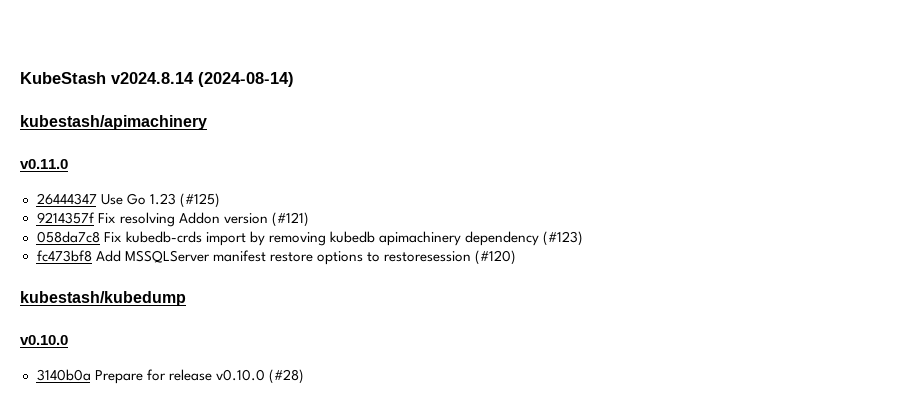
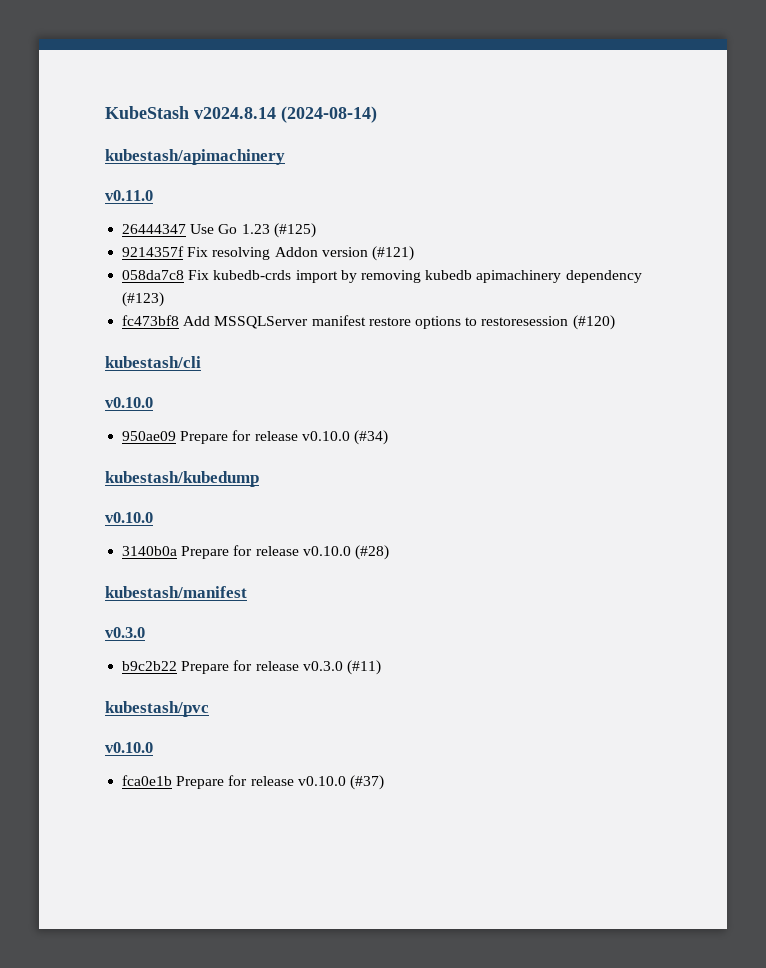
(516, 257) none -> [105,356,201,368] [105,397,153,408] [122,430,388,445] // kubestash/cli // v0.10.0 // 950ae09 Prepare for release v0.10.0 (#34)
(304, 376) none -> [105,586,247,598] [105,627,145,638] [122,660,381,675] [105,701,209,717] [105,742,153,753] [122,775,384,790] // kubestash/manifest // v0.3.0 // b9c2b22 Prepare for release v0.3.0 (#11) // kubestash/pvc // v0.10.0 // fca0e1b Prepare for release v0.10.0 (#37)

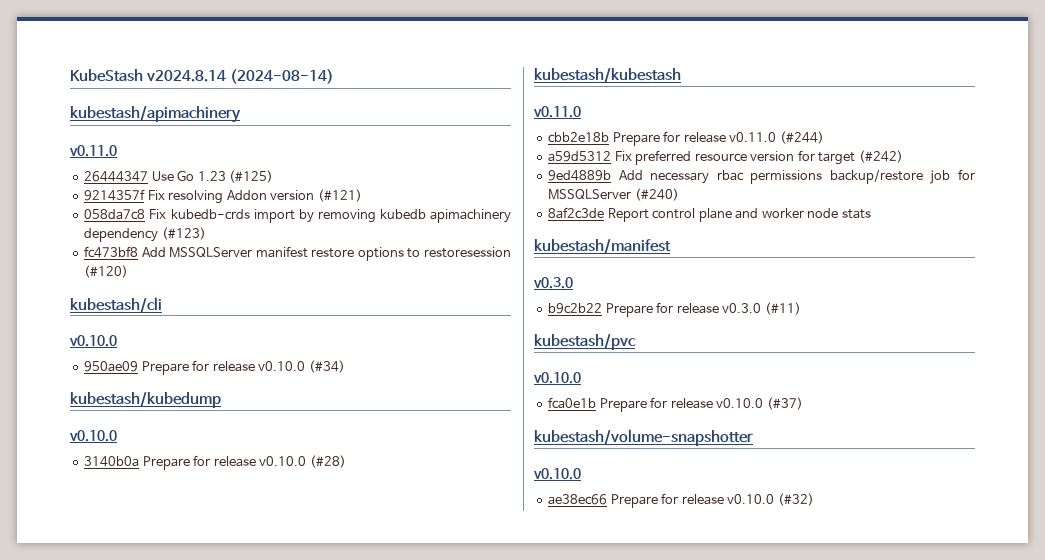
(389, 552) none -> [534,68,681,83] [533,106,581,118] [548,131,824,146] [548,150,903,165] [548,169,975,184] [548,188,679,201] [548,207,871,222] // kubestash/kubestash // v0.11.0 // cbb2e18b Prepare for release v0.11.0 (#244) // a59d5312 Fix preferred resource version for target (#242) // 9ed4889b Add necessary rbac permissions backup/restore job for MSSQLServer (#240) // 8af2c3de Report control plane and worker node stats
(384, 782) none -> [534,429,753,446] [533,468,581,480] [548,493,814,508] // kubestash/volume-snapshotter // v0.10.0 // ae38ec66 Prepare for release v0.10.0 (#32)

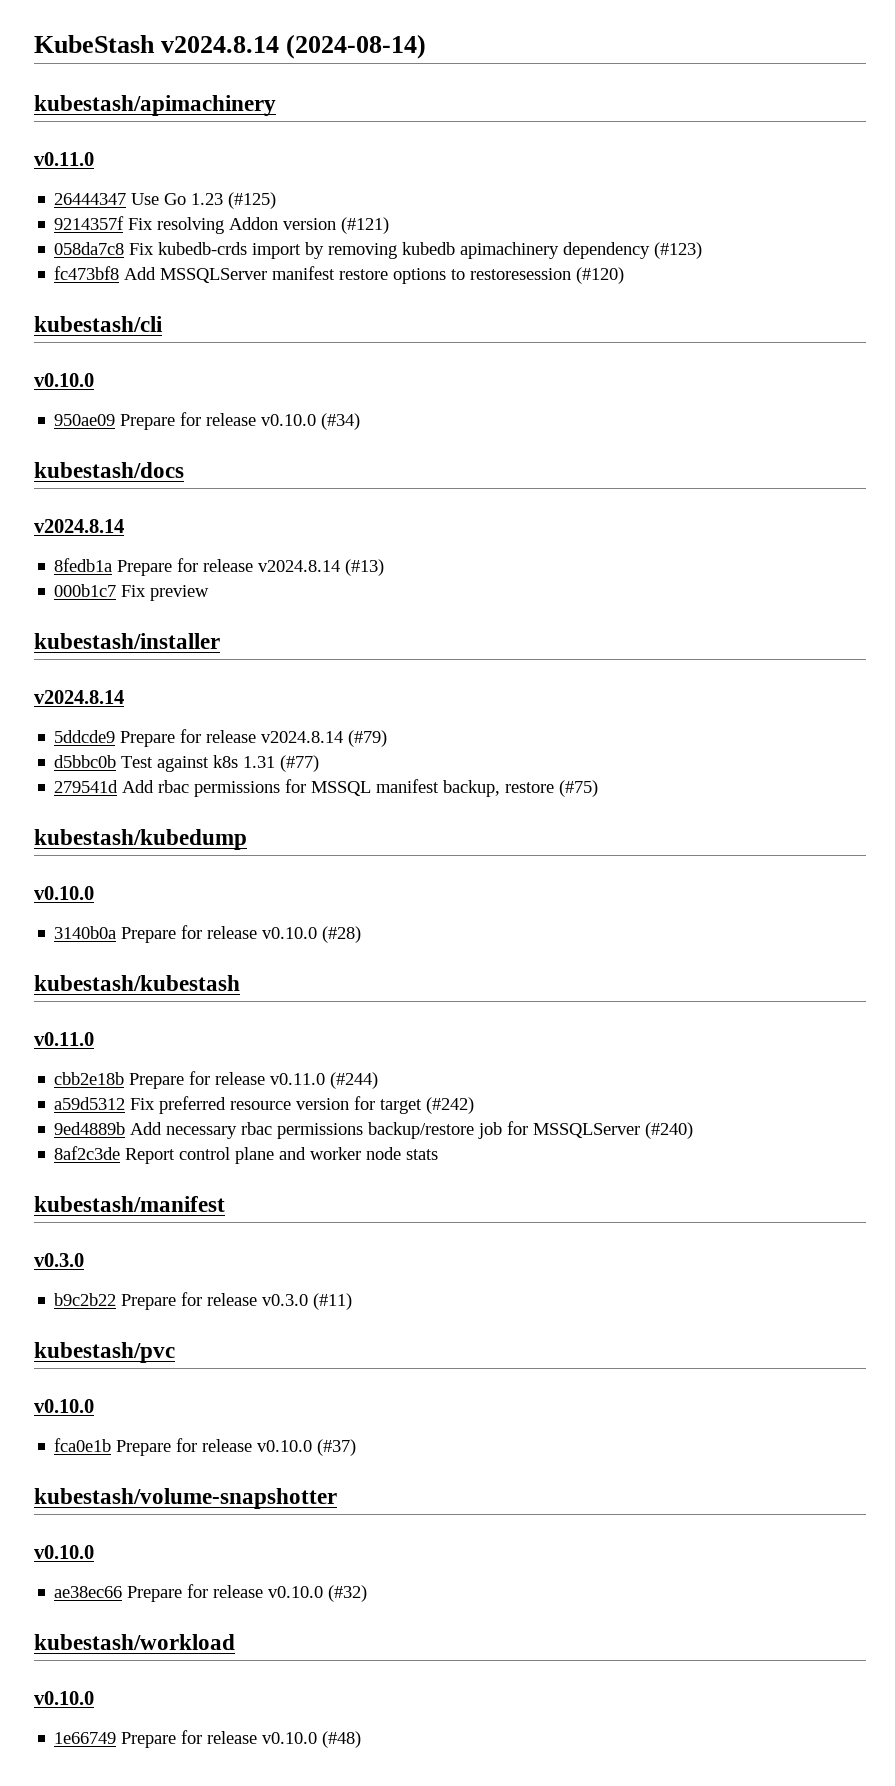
(345, 366) none -> [34,462,184,478] [34,519,124,533] [54,558,385,576] [54,584,210,601] [34,633,220,649] [34,690,124,704] [54,729,388,747] [54,755,320,772] [54,779,599,797] // kubestash/docs // v2024.8.14 // 8fedb1a Prepare for release v2024.8.14 (#13) // 000b1c7 Fix preview // kubestash/installer // v2024.8.14 // 5ddcde9 Prepare for release v2024.8.14 (#79) // d5bbc0b Test against k8s 1.31 (#77) // 279541d Add rbac permissions for MSSQL manifest backup, restore (#75)
(814, 499) none -> [34,1634,235,1650] [34,1691,94,1705] [54,1730,362,1748] // kubestash/workload // v0.10.0 // 1e66749 Prepare for release v0.10.0 (#48)

